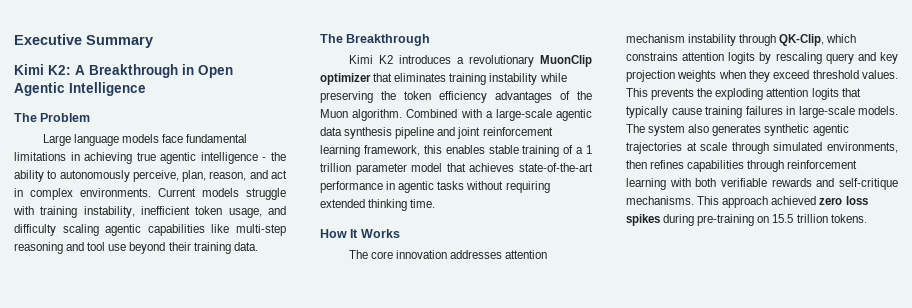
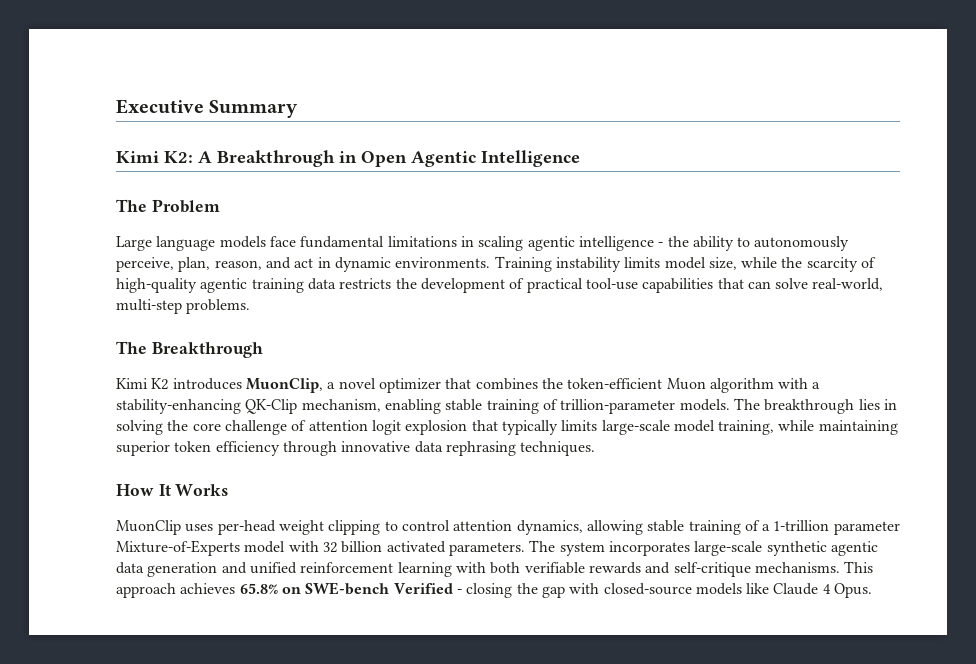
[84,152,156,164] achieving true -> [478,236,524,251] scaling
[29,188,286,200] [13,206,286,218] [14,224,286,236] [14,242,258,254] complex environments. Current models struggle with training instability, inefficient token usage, and difficulty scaling agentic capabilities like multi-step reasoning and tool use beyond their training data. -> [334,256,877,272] [116,278,884,293] [116,299,251,314] dynamic environments. Training instability limits model size, while the scarcity of high-quality agentic training data restricts the development of practical tool-use capabilities that can solve real-world, multi-step problems.
[456,55,592,67] [320,73,567,85] [320,91,592,103] [320,109,592,121] [320,127,553,139] [320,145,592,157] [320,163,593,175] [320,181,550,193] [320,199,436,211] [320,229,400,238] [348,250,548,259] [626,34,857,46] [626,52,898,64] [626,70,898,82] [626,88,861,100] [626,106,898,118] [626,124,849,136] [626,142,898,154] [626,160,785,172] a revolutionary MuonClip optimizer that eliminates training instability while preserving the token efficiency advantages of the Muon algorithm. Combined with a large-scale agentic data synthesis pipeline and joint reinforcement learning framework, this enables stable training of a 1 trillion parameter model that achieves state-of-the-art performance in agentic tasks without requiring extended thinking time. // How It Works // The core innovation addresses attention mechanism instability through QK-Clip, which constrains attention logits by rescaling query and key projection weights when they exceed threshold values. This prevents the exploding attention logits that typically cause training failures in large-scale models. The system also generates synthetic agentic trajectories at scale through simulated environments, then refines capabilities through -> [245,378,821,393] [116,398,897,414] [116,420,898,435] [116,441,596,456] [116,484,229,496] [116,520,900,535] [116,540,878,556] [116,562,297,577] MuonClip, a novel optimizer that combines the token-efficient Muon algorithm with a stability-enhancing QK-Clip mechanism, enabling stable training of trillion-parameter models. The breakthrough lies in solving the core challenge of attention logit explosion that typically limits large-scale model training, while maintaining superior token efficiency through innovative data rephrasing techniques. // How It Works // MuonClip uses per-head weight clipping to control attention dynamics, allowing stable training of a 1-trillion parameter Mixture-of-Experts model with 32 billion activated parameters. The system incorporates large-scale synthetic agentic data generation and unified
[771,196,868,205] [626,214,867,226] achieved zero loss spikes during pre-training on 15.5 trillion tokens. -> [180,582,873,598] achieves 65.8% on SWE-bench Verified - closing the gap with closed-source models like Claude 4 Opus.

